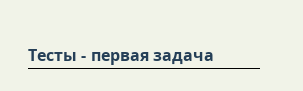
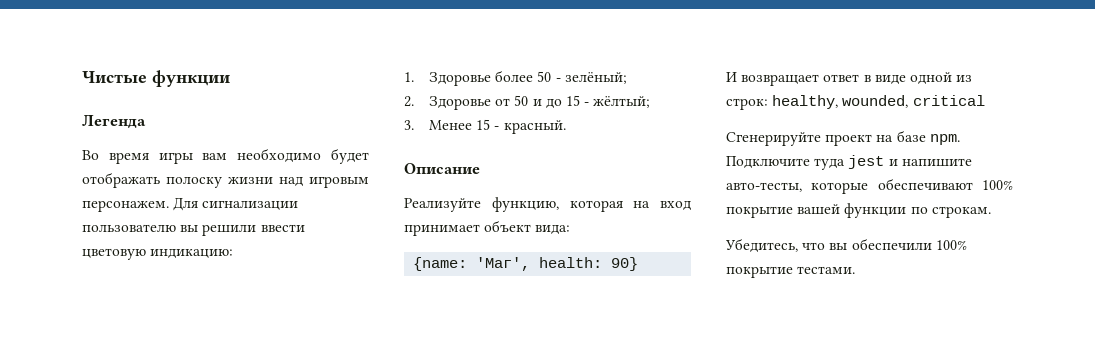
[28,49,214,65] Тесты - первая задача -> [82,70,231,87] [82,114,146,129] [82,148,369,164] [82,172,369,188] [82,197,299,212] [82,224,305,236] [82,248,234,260] [404,70,627,86] [404,95,651,110] [404,119,566,134] [404,163,480,174] [404,197,691,212] [404,220,571,236] [413,257,639,271] [726,72,973,86] [726,95,985,110] [726,130,960,146] [726,155,972,170] [726,178,1013,194] [726,203,991,218] [725,238,967,253] [726,266,856,278] Чистые функции // Легенда // Во время игры вам необходимо будет отображать полоску жизни над игровым персонажем. Для сигнализации пользователю вы решили ввести цветовую индикацию: // 1. Здоровье более 50 - зелёный; // 2. Здоровье от 50 и до 15 - жёлтый; // 3. Менее 15 - красный. // Описание // Реализуйте функцию, которая на вход принимает объект вида: // {name: 'Маг', health: 90} // И возвращает ответ в виде одной из строк: healthy, wounded, critical // Сгенерируйте проект на базе npm. Подключите туда jest и напишите авто-тесты, которые обеспечивают 100% покрытие вашей функции по строкам. // Убедитесь, что вы обеспечили 100% покрытие тестами.

